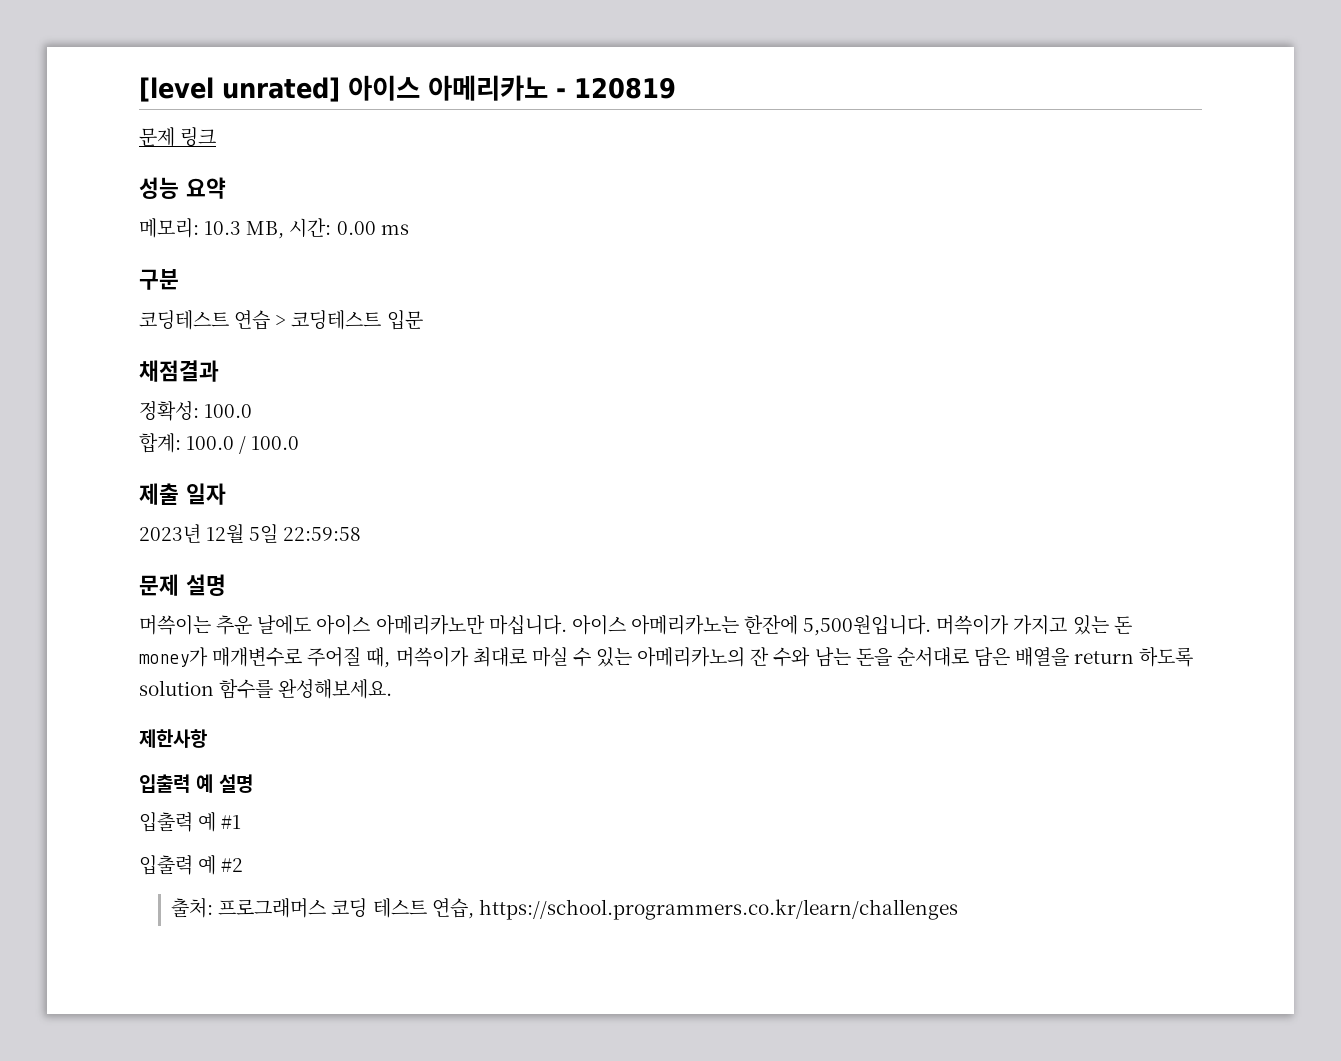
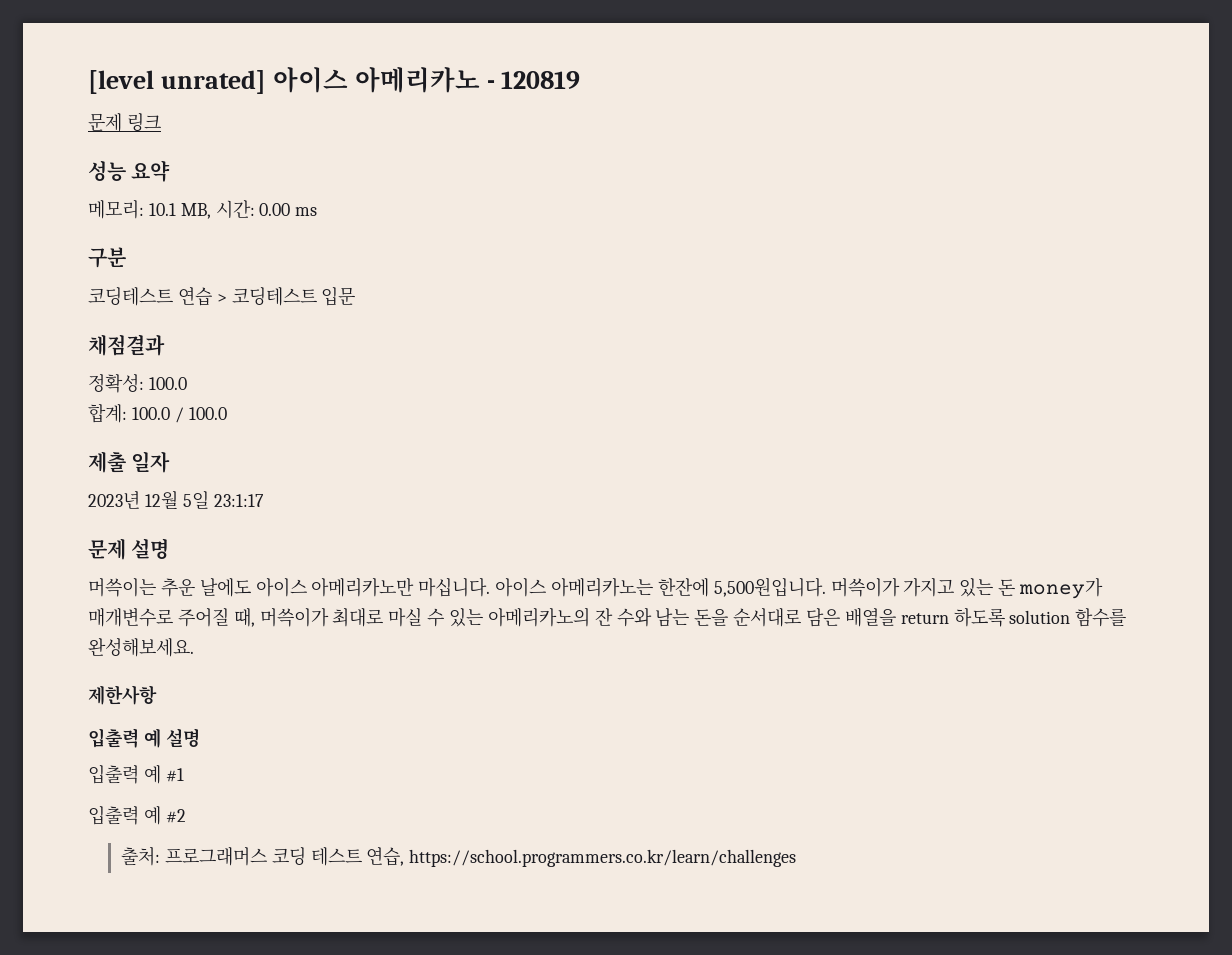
[204,221,242,235] 10.3 -> [148,203,176,216] 10.1
[283,527,362,541] 22:59:58 -> [213,494,264,507] 23:1:17

